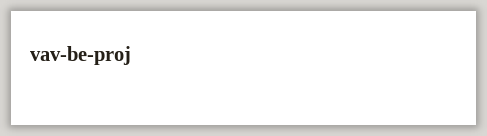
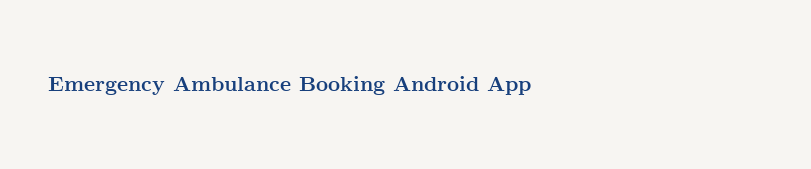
[30,46,131,65] vav-be-proj -> [48,76,531,95] Emergency Ambulance Booking Android App

